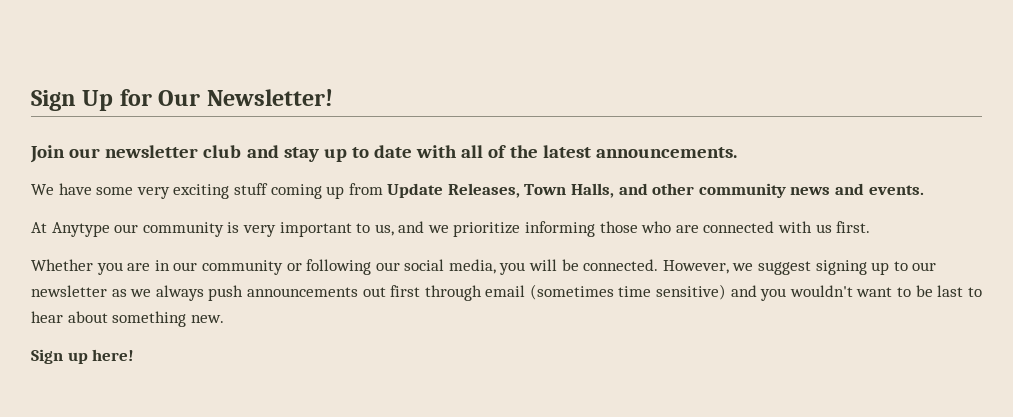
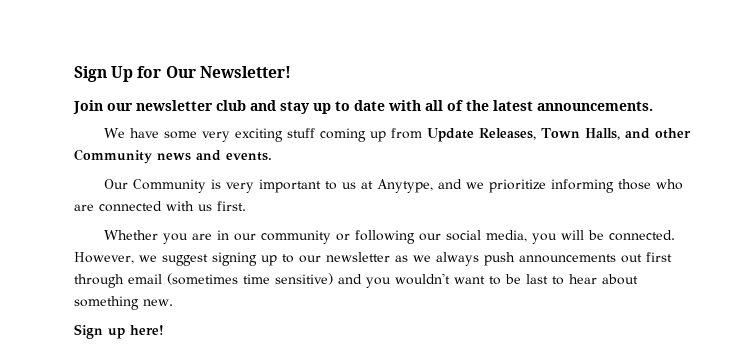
[698,183,786,198] community -> [74,149,152,164] Community
[31,222,224,237] At Anytype our community -> [104,179,207,193] Our Community
[374,224,394,236] us, -> [342,179,434,193] us at Anytype,

